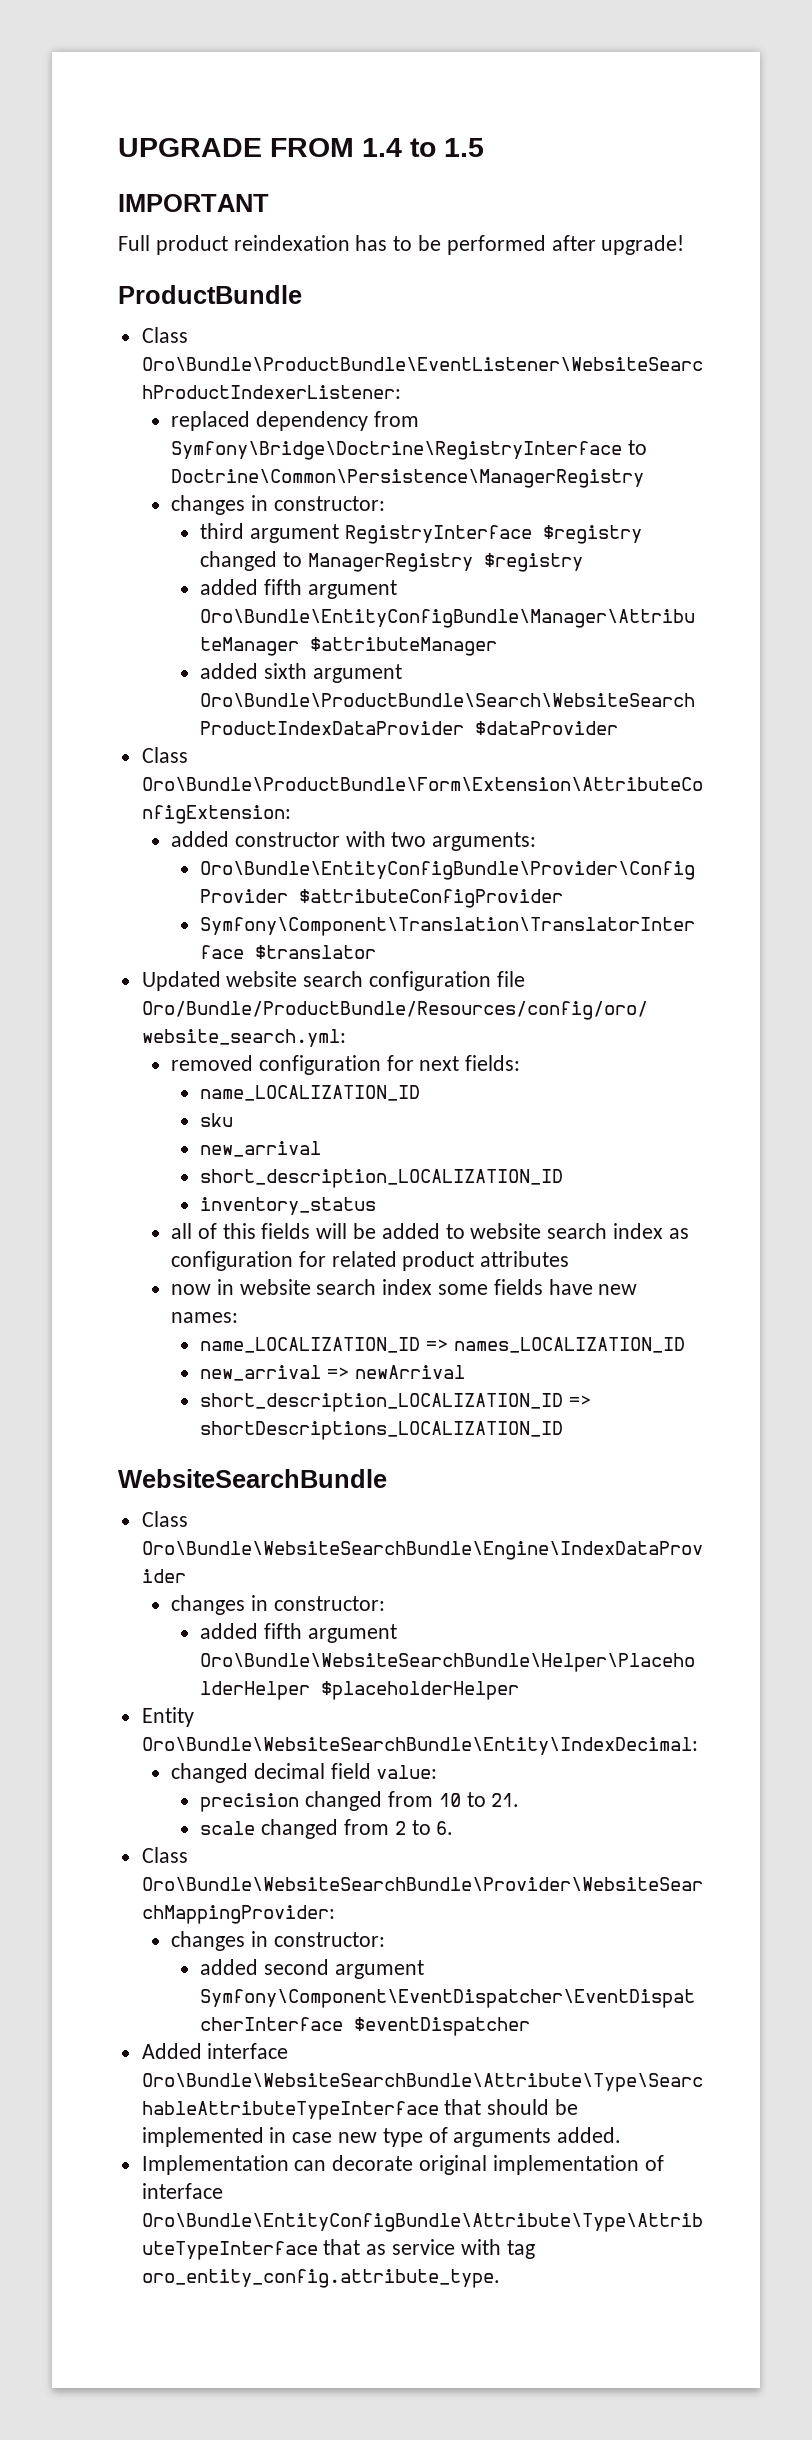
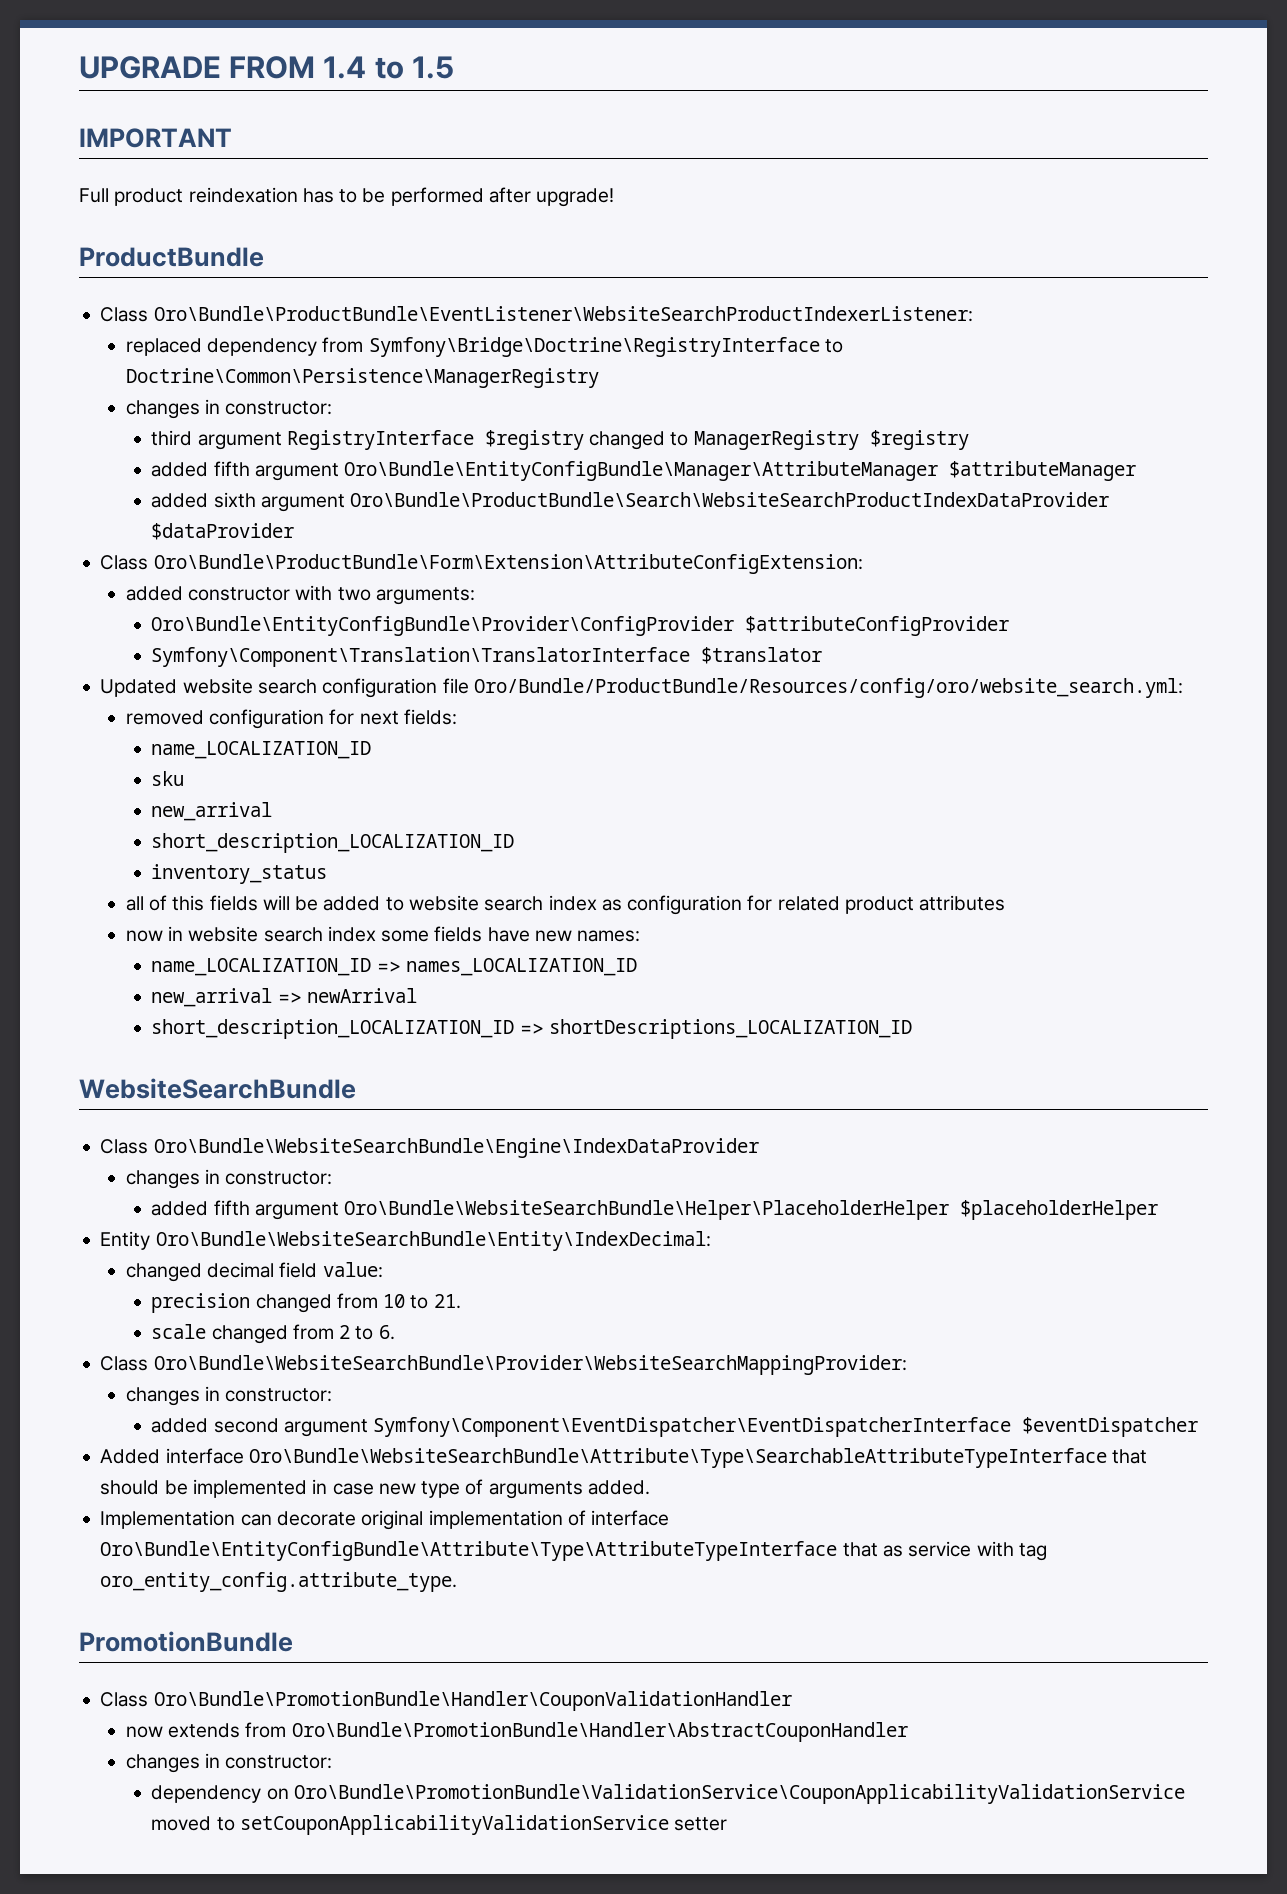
(500, 2278) none -> [79,1631,293,1652] [100,1691,792,1711] [125,1722,908,1742] [125,1753,333,1773] [151,1784,1185,1804] [151,1815,728,1835] // PromotionBundle // Class Oro\Bundle\PromotionBundle\Handler\CouponValidationHandler // now extends from Oro\Bundle\PromotionBundle\Handler\AbstractCouponHandler // changes in constructor: // dependency on Oro\Bundle\PromotionBundle\ValidationService\CouponApplicabilityValidationService moved to setCouponApplicabilityValidationService setter

